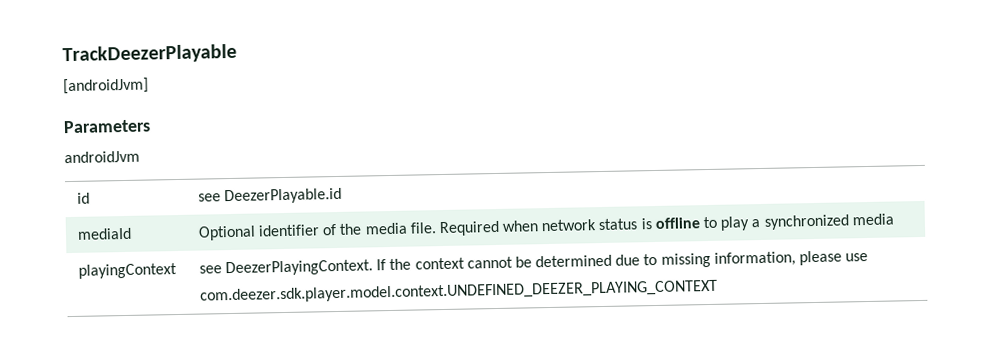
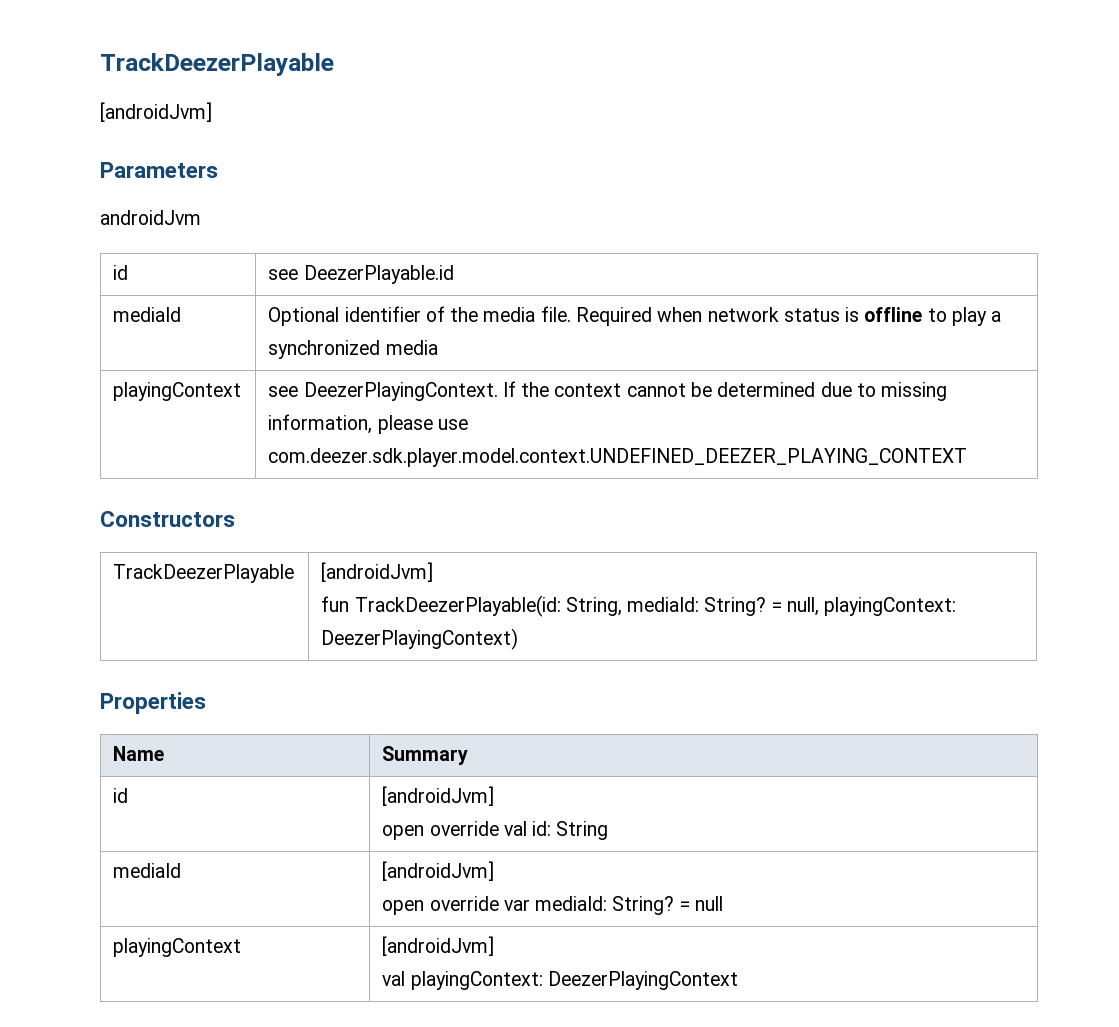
(718, 291) none -> [100,511,235,527] [113,564,295,583] [321,562,434,582] [321,595,957,617] [321,628,519,650] [100,692,206,714] [113,746,165,761] [382,746,469,765] [113,788,129,803] [382,786,495,806] [382,821,609,840] [113,863,182,878] [382,861,495,881] [382,896,724,915] [113,938,242,957] [382,936,495,956] [382,971,738,990] // Constructors // TrackDeezerPlayable | [androidJvm] // fun TrackDeezerPlayable(id: String, mediaId: String? = null, playingContext: DeezerPlayingContext) // Properties // Name | Summary // id | [androidJvm] // open override val id: String // mediaId | [androidJvm] // open override var mediaId: String? = null // playingContext | [androidJvm] // val playingContext: DeezerPlayingContext

